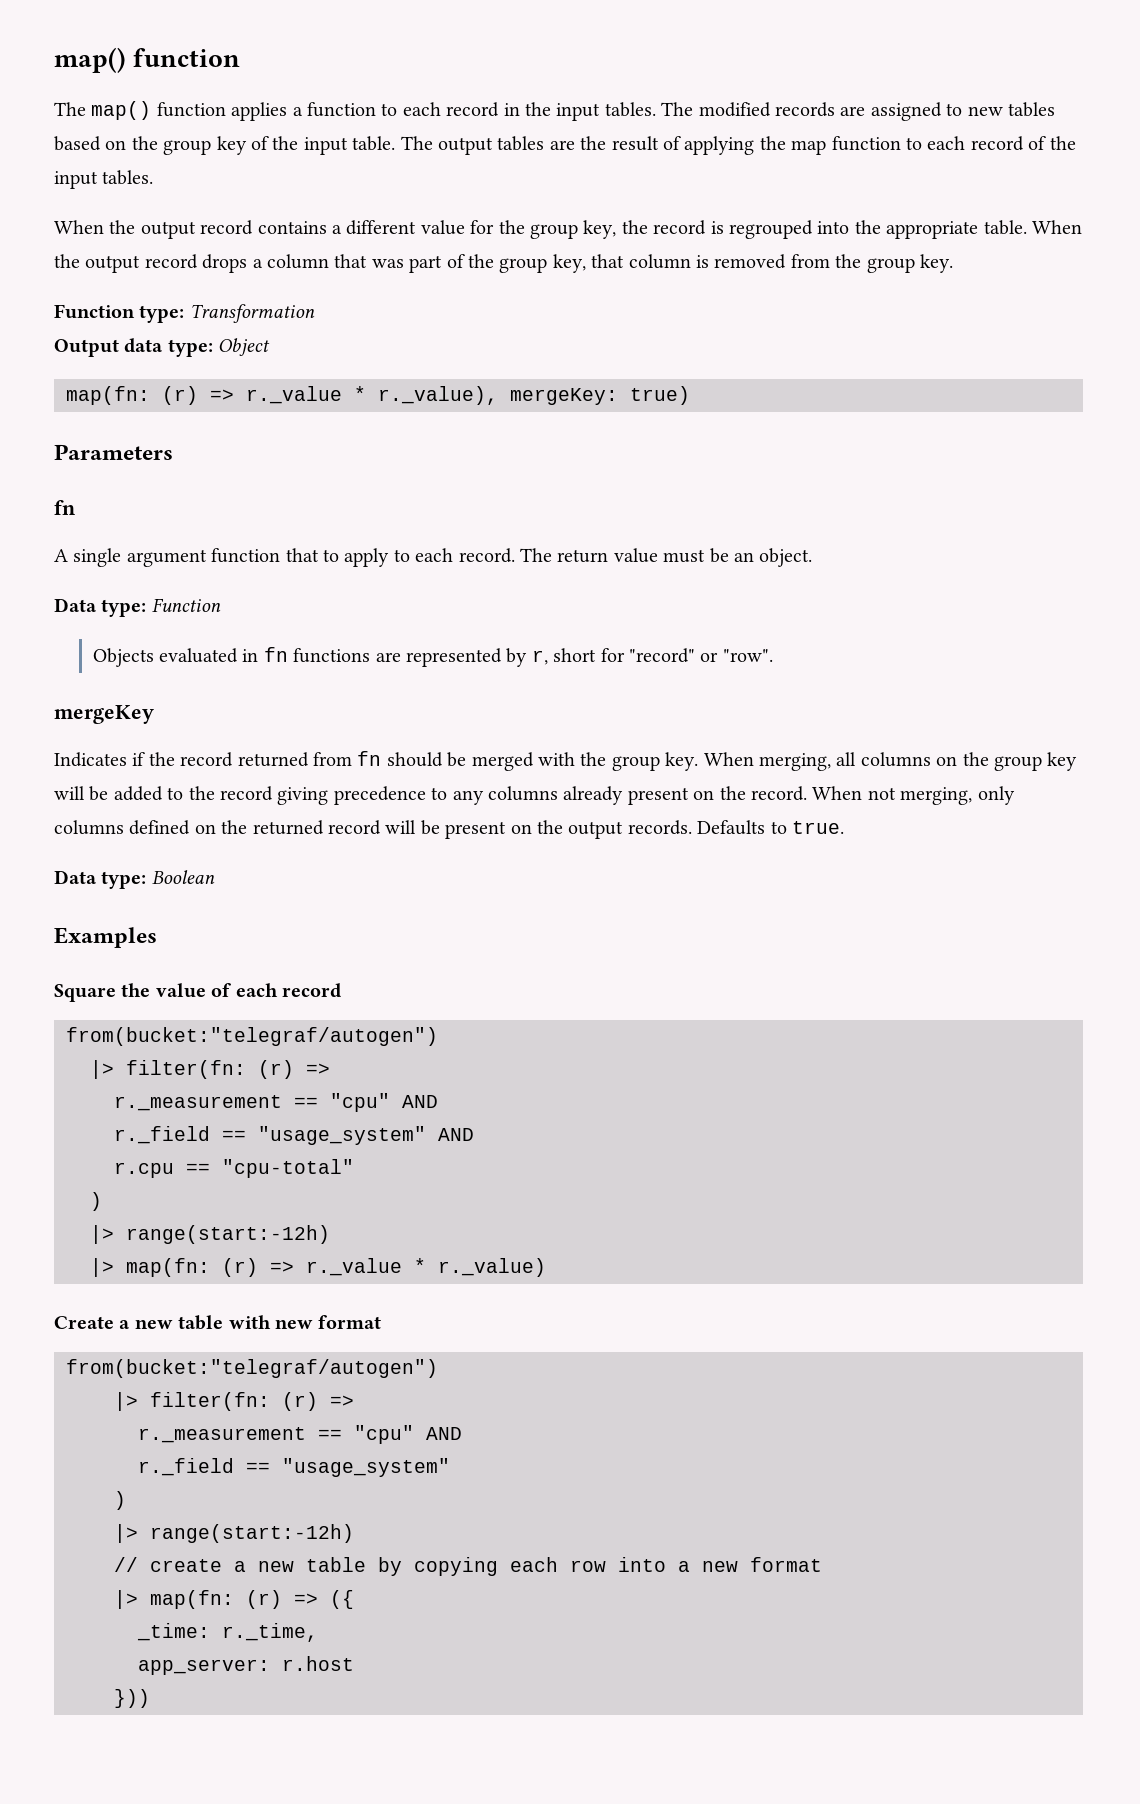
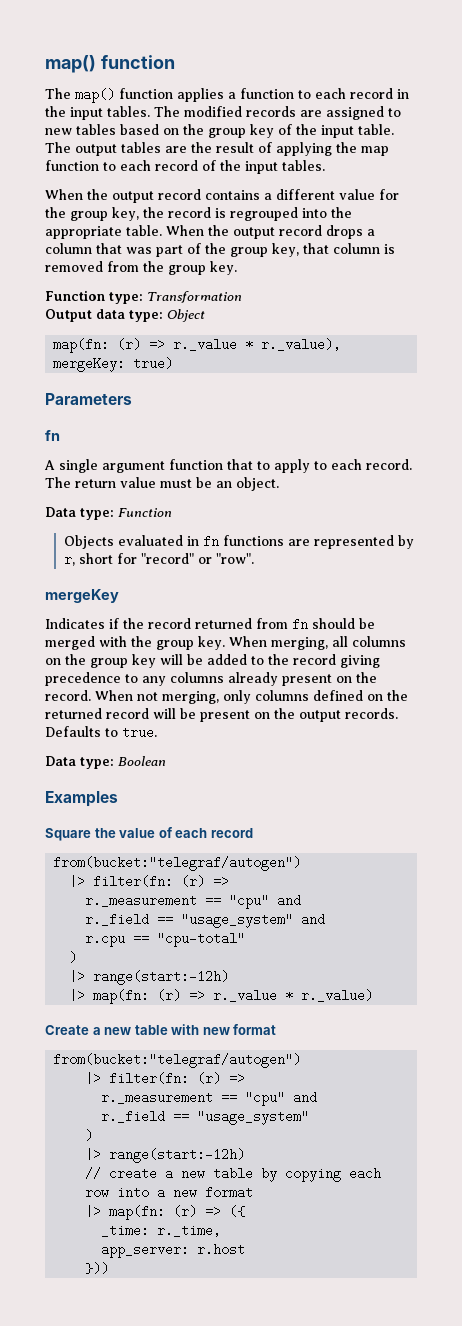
[402,1095,438,1108] [114,1126,474,1145] AND // r._field == "usage_system" AND -> [277,894,302,907] [85,913,326,928] and // r._field == "usage_system" and
[426,1427,462,1440] AND -> [293,1091,318,1104] and

